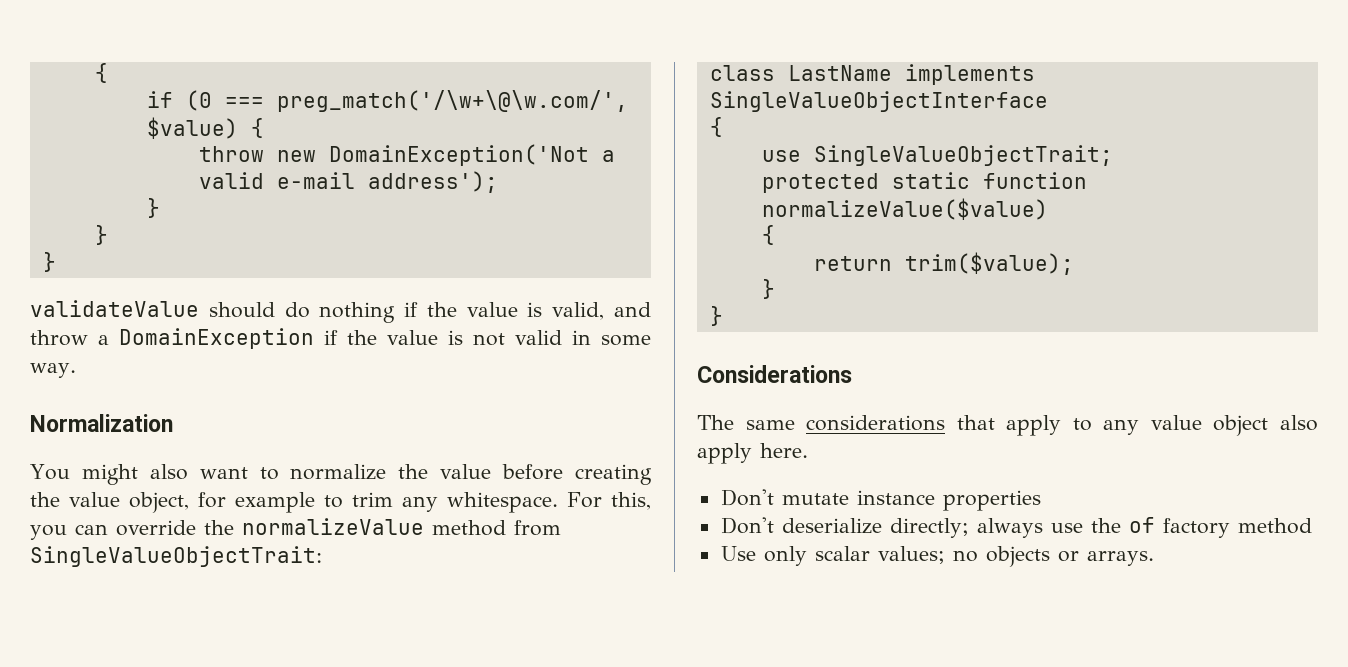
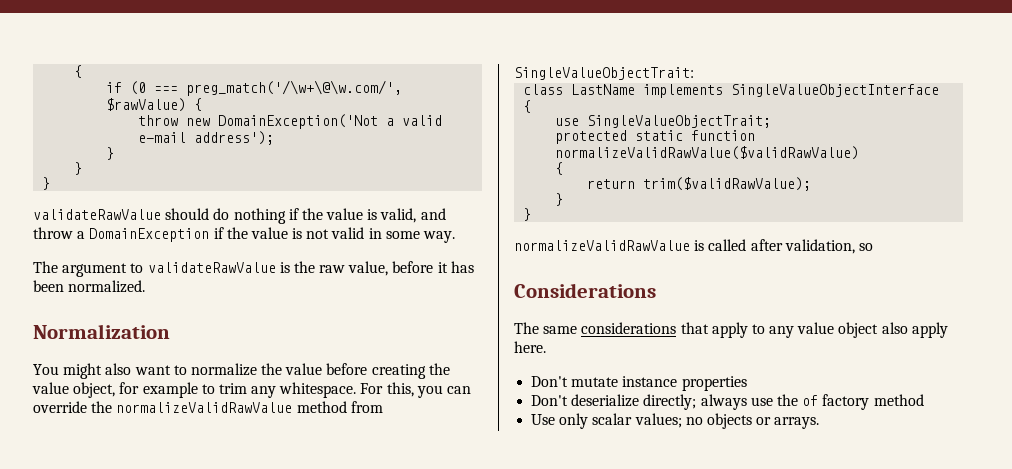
[146,117,238,139] $value) -> [106,98,187,112] $rawValue)
[30,300,199,317] validateValue -> [33,209,161,220] validateRawValue
(76, 370) none -> [33,261,474,277] [33,280,146,293] // The argument to validateRawValue is the raw value, before it has been normalized.
[242,518,424,535] normalizeValue -> [116,402,293,413] normalizeValidRawValue
[761,198,1048,220] normalizeValue($value) -> [555,146,860,160] normalizeValidRawValue($validRawValue)
[904,252,1074,275] [761,279,775,299] [709,306,723,326] trim($value); // } // } -> [643,177,812,191] [555,193,564,206] [523,208,532,221] [514,239,873,254] trim($validRawValue); // } // } // normalizeValidRawValue is called after validation, so

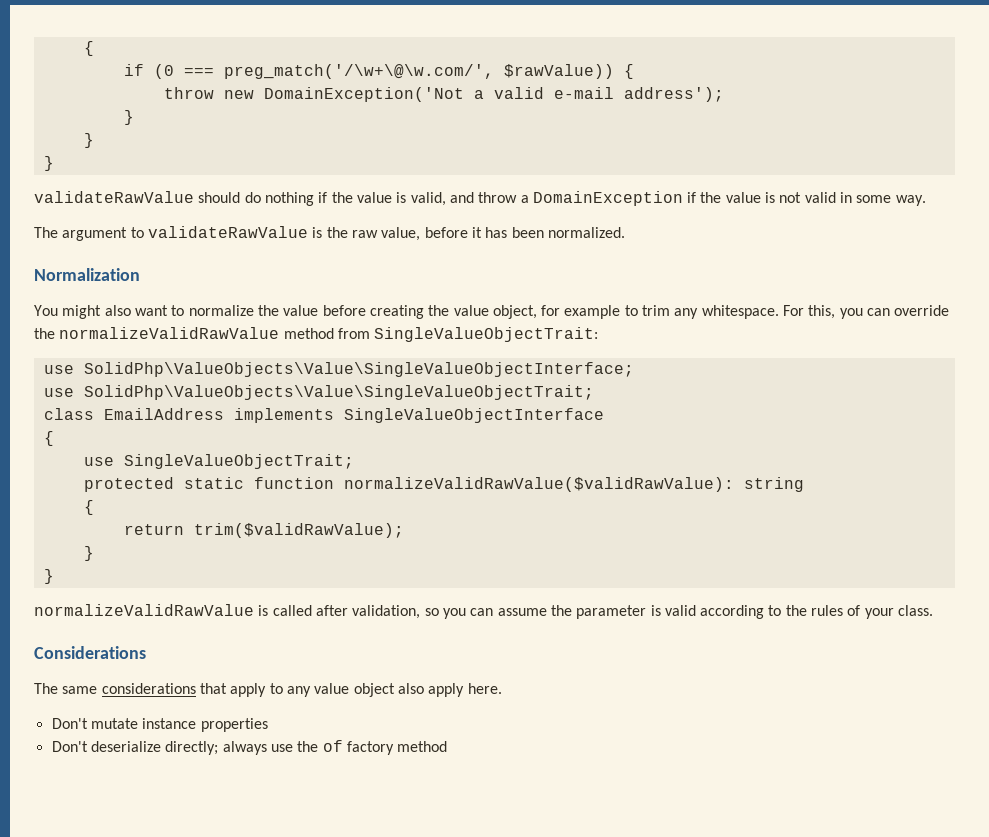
[106,98,187,112] $rawValue) -> [503,64,614,79] $rawValue))
(694, 73) none -> [43,362,634,377] [43,385,594,400] // use SolidPhp\ValueObjects\Value\SingleValueObjectInterface; // use SolidPhp\ValueObjects\Value\SingleValueObjectTrait;
[571,84,636,95] LastName -> [103,408,224,420] EmailAddress
[555,146,860,160] normalizeValidRawValue($validRawValue) -> [343,477,804,492] normalizeValidRawValue($validRawValue): string
(873, 247) none -> [442,605,934,619] you can assume the parameter is valid according to the rules of your class.
[531,413,820,429] // Use only scalar values; no objects or arrays. -> (448, 746) none

